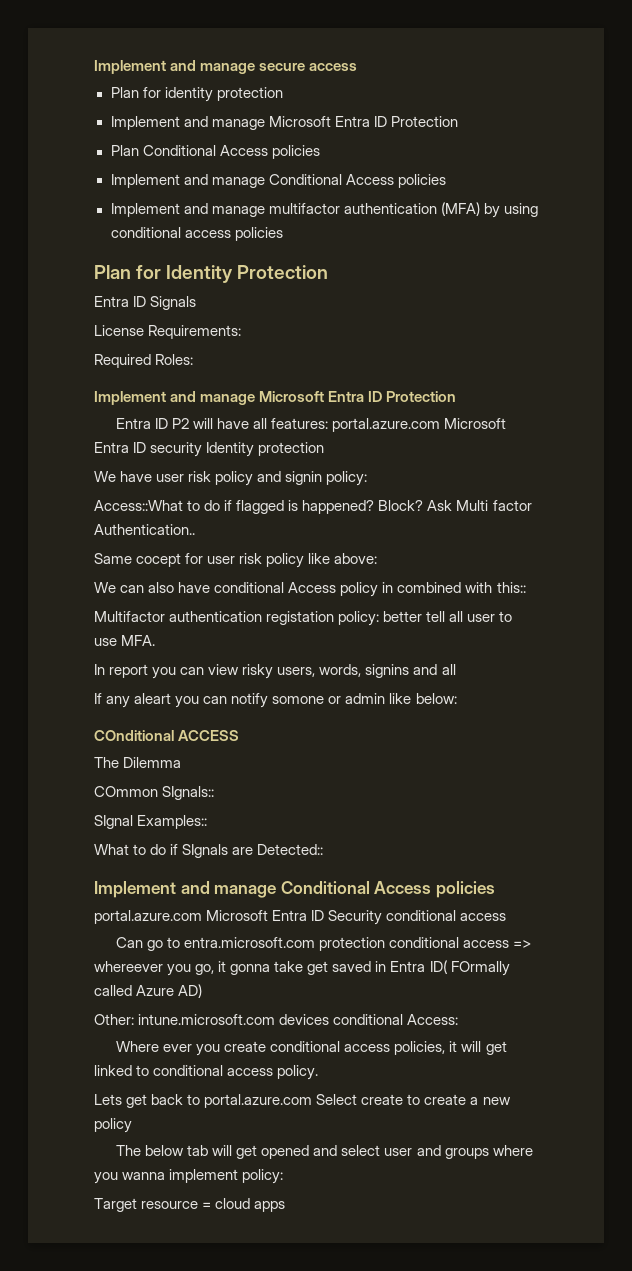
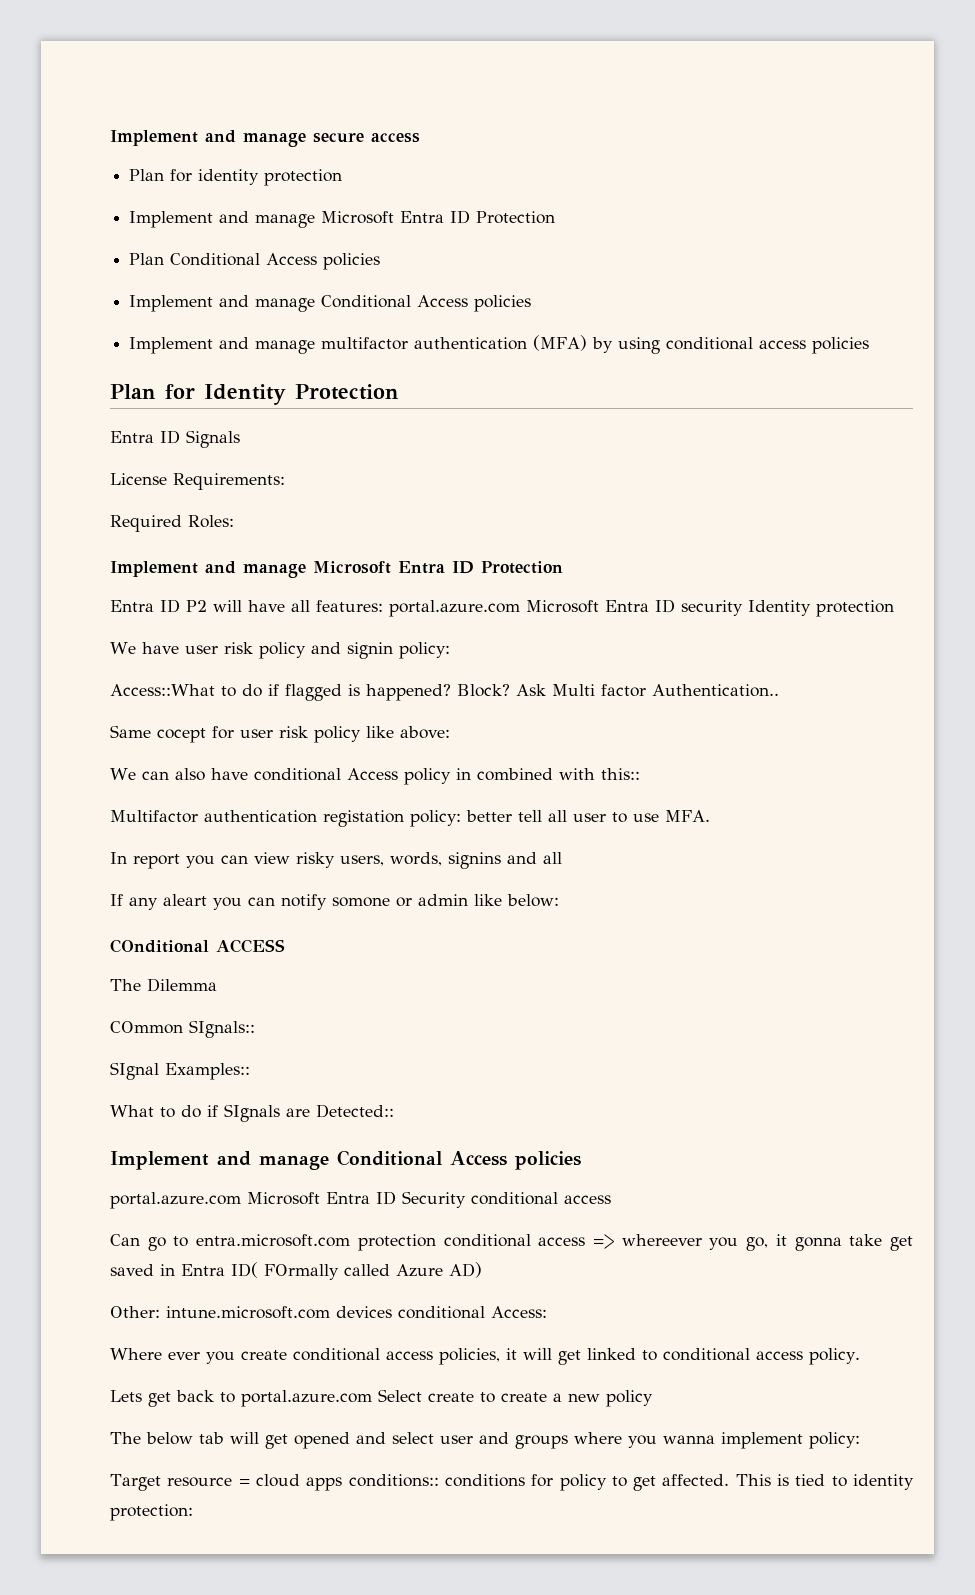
(286, 1206) none -> [348,1474,914,1491] [110,1504,193,1521] conditions:: conditions for policy to get affected. This is tied to identity protection:

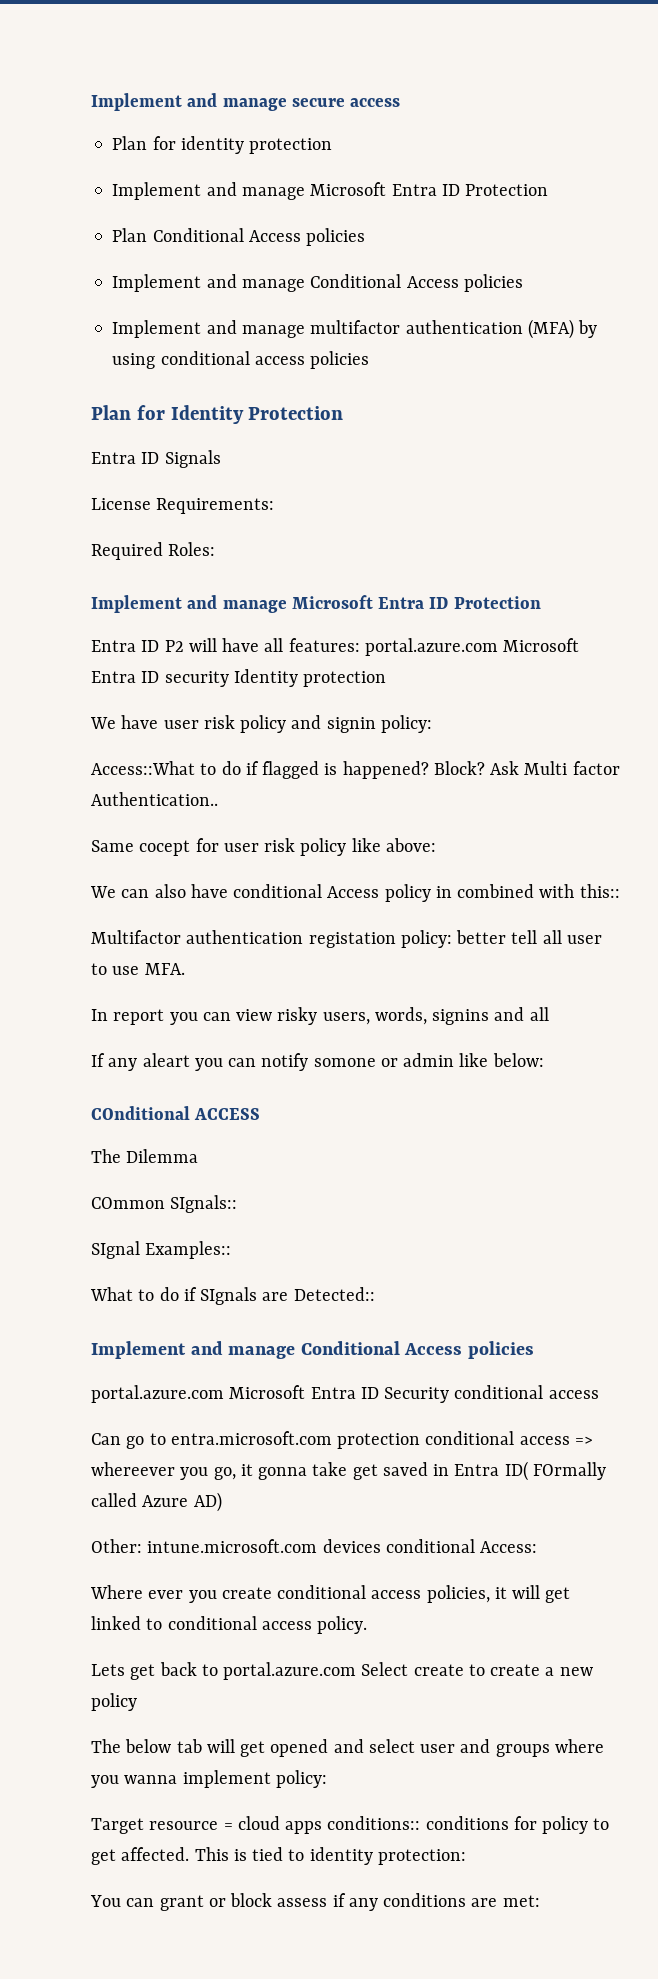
(193, 1512) none -> [90,1893,540,1911] // You can grant or block assess if any conditions are met:

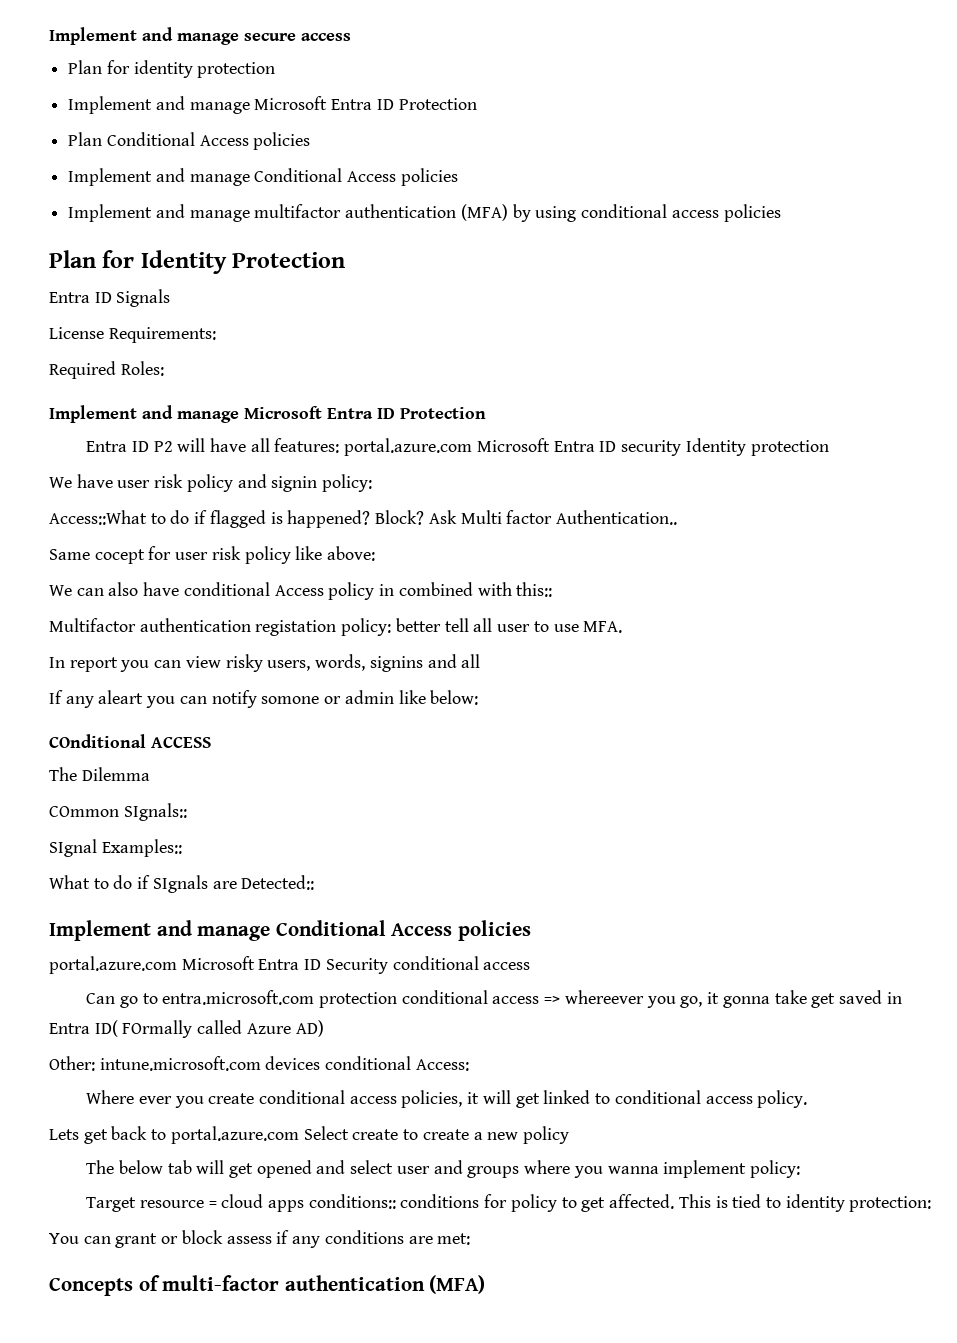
(540, 1901) none -> [49,1275,486,1296] // Concepts of multi-factor authentication (MFA)

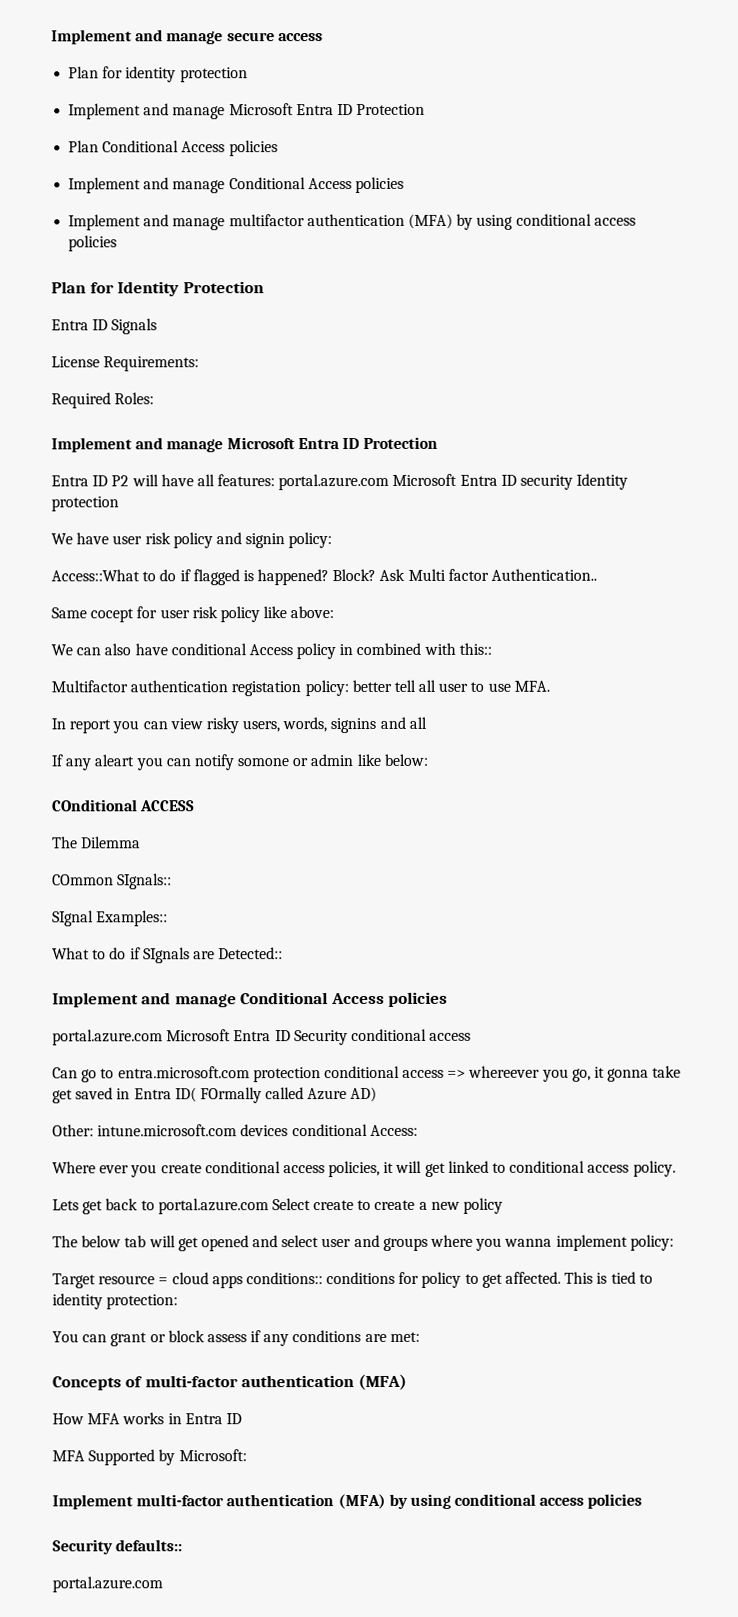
(486, 1284) none -> [52,1412,242,1425] [52,1449,247,1466] [52,1493,643,1510] [52,1539,183,1555] [52,1576,163,1593] // How MFA works in Entra ID // MFA Supported by Microsoft: // Implement multi-factor authentication (MFA) by using conditional access policies // Security defaults:: // portal.azure.com

